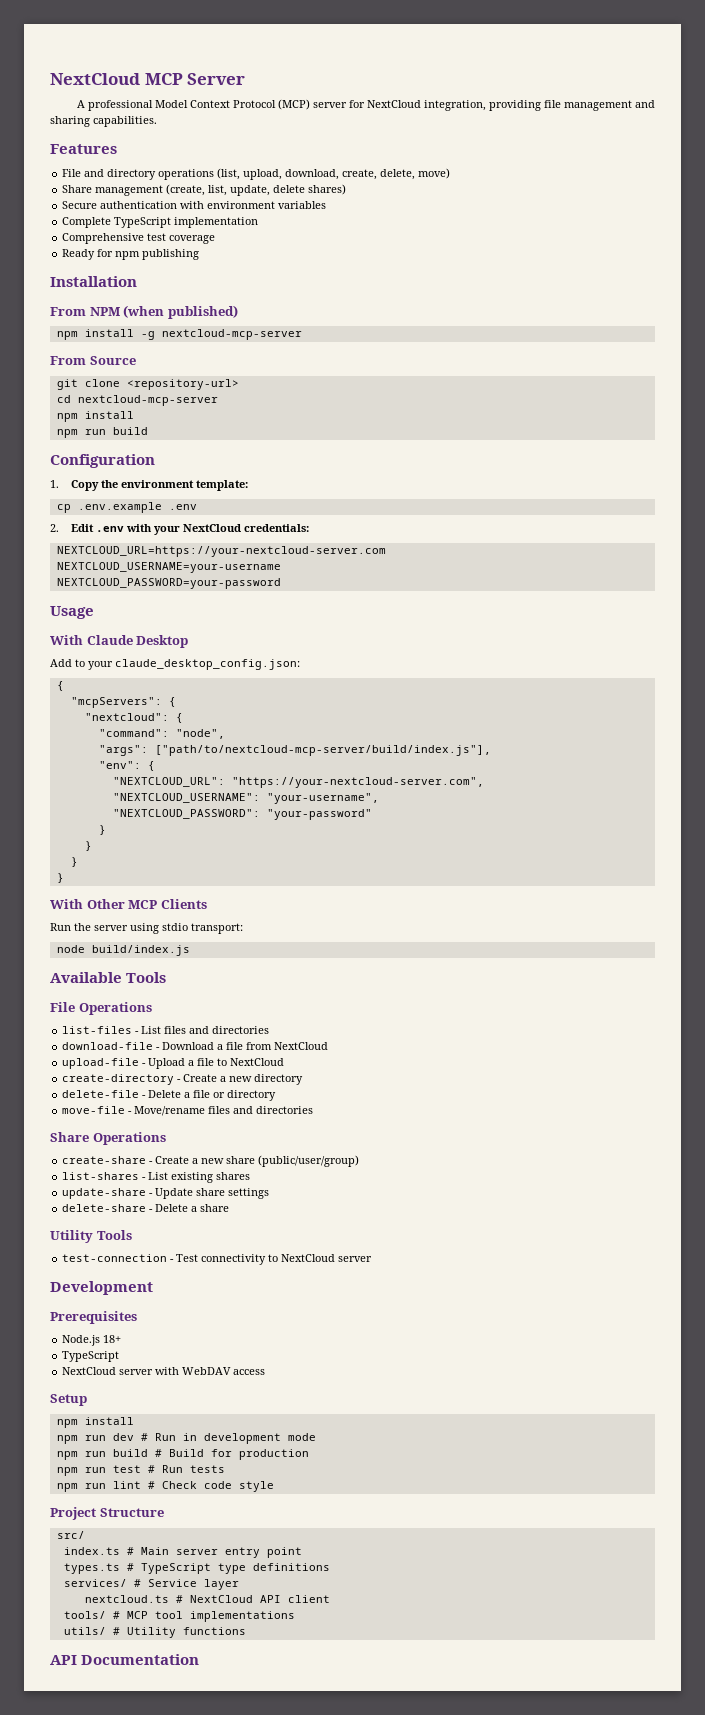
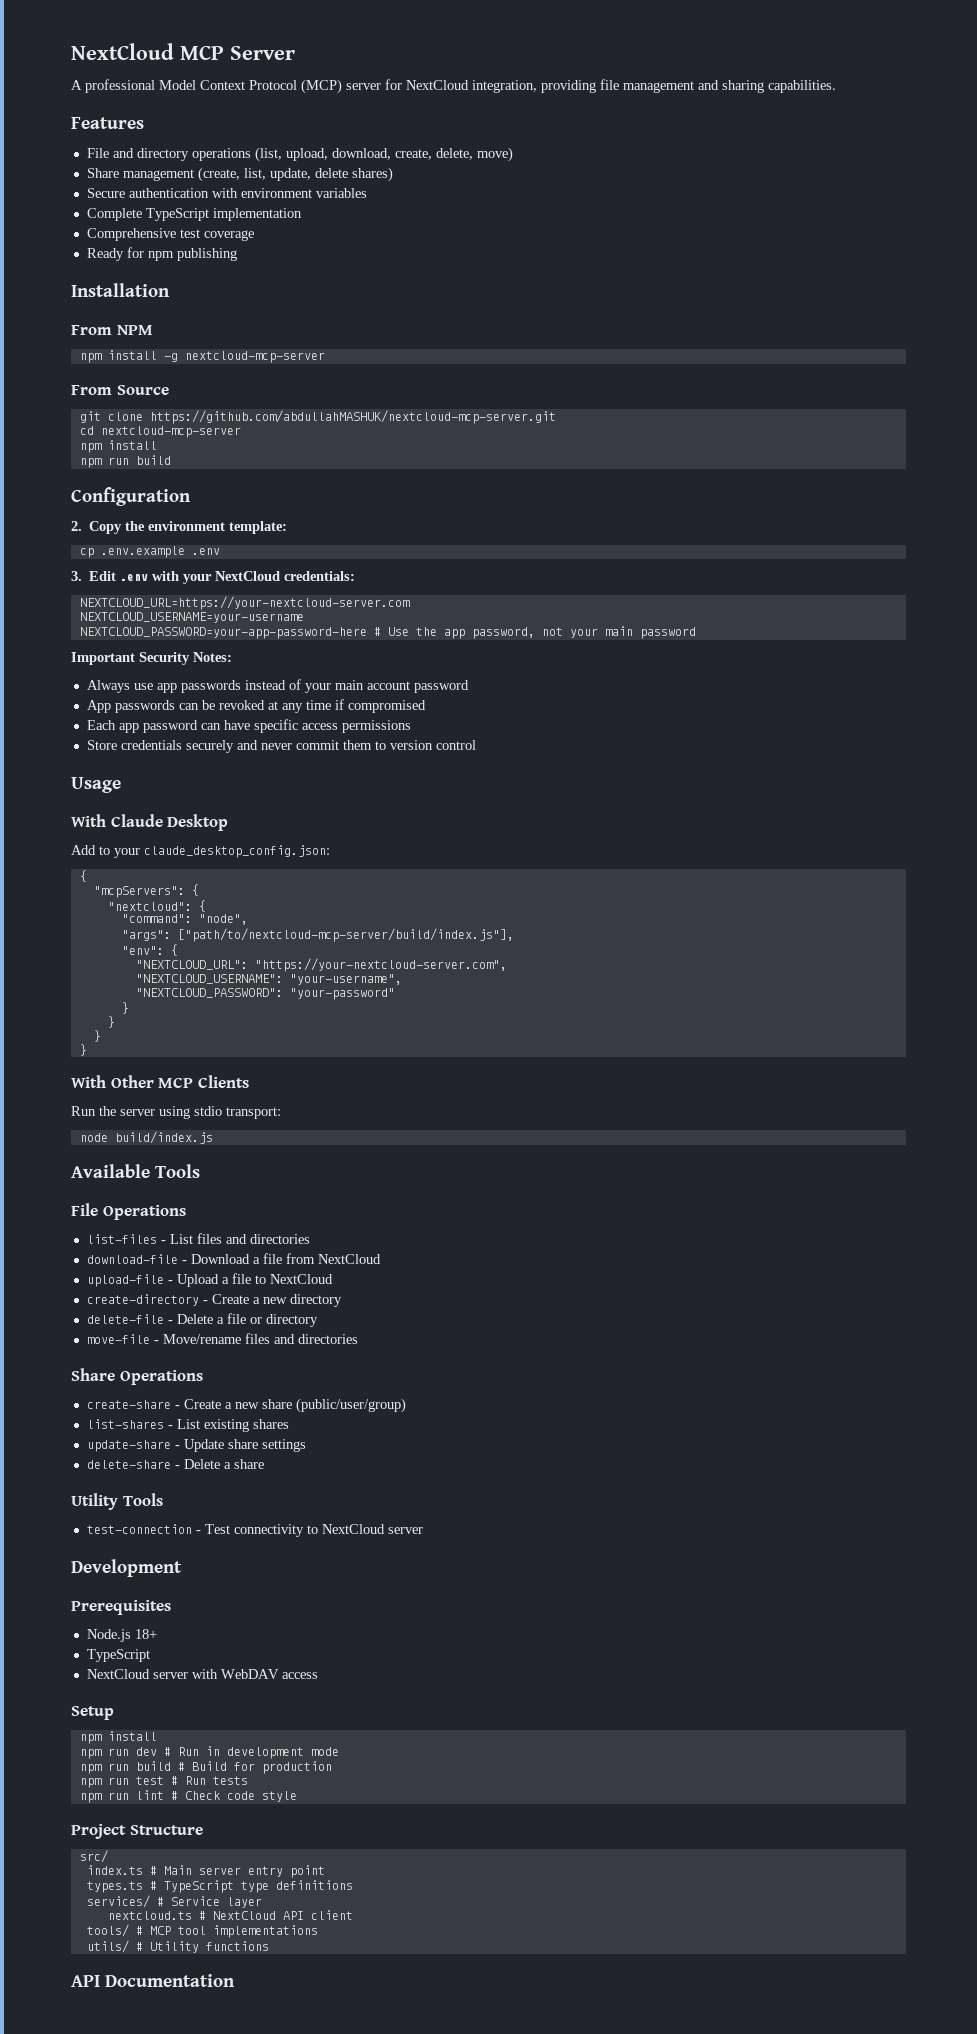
[123,305,238,319] (when published) -> (153, 330) none
[126,379,239,390] <repository-url> -> [149,410,556,424] https://github.com/abdullahMASHUK/nextcloud-mcp-server.git
[50,480,59,488] 1. -> [71,521,82,531] 2.
[50,524,59,532] 2. -> [71,571,82,581] 3.
[56,578,281,589] NEXTCLOUD_PASSWORD=your-password -> [79,626,696,639] [71,652,232,665] [86,679,469,693] [86,699,426,713] [86,719,411,733] [86,740,476,753] NEXTCLOUD_PASSWORD=your-app-password-here # Use the app password, not your main password // Important Security Notes: // Always use app passwords instead of your main account password // App passwords can be revoked at any time if compromised // Each app password can have specific access permissions // Store credentials securely and never commit them to version control

